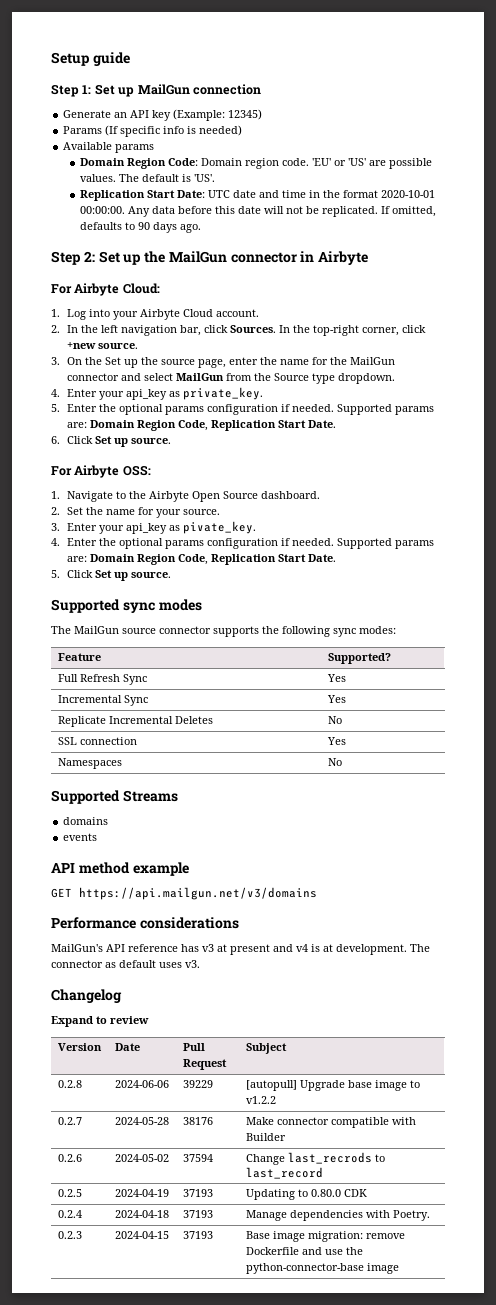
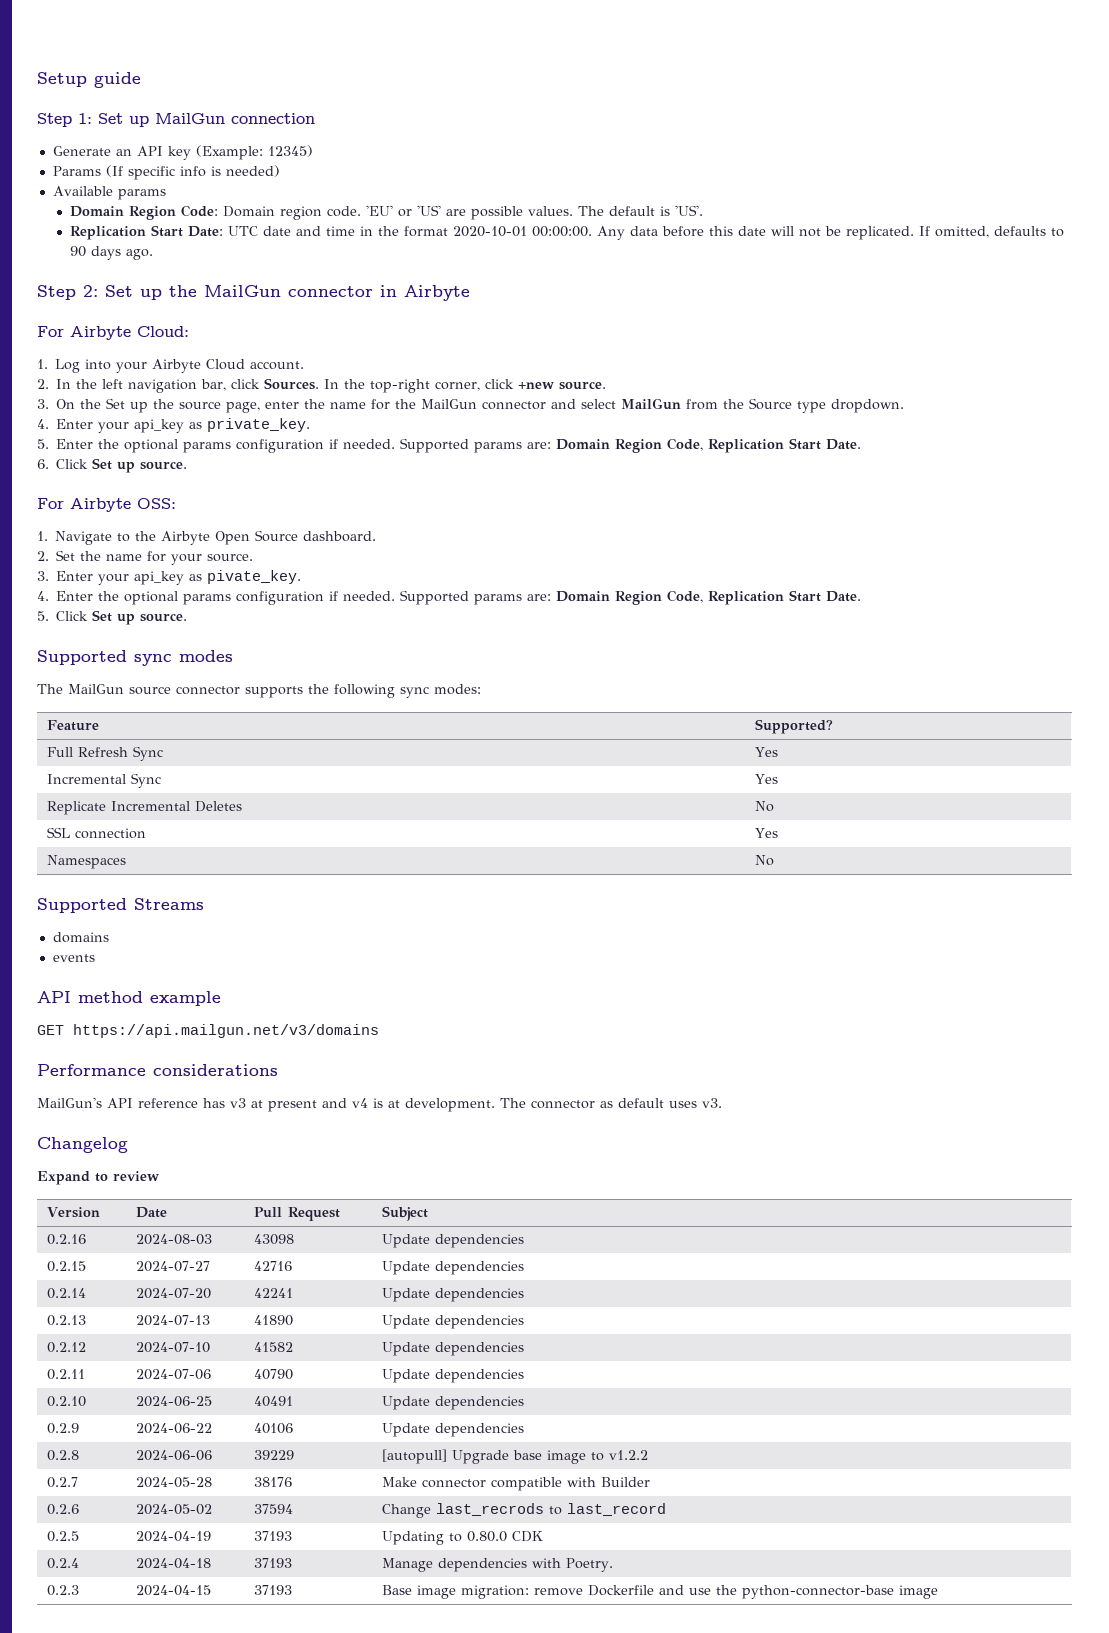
(287, 1048) none -> [47,1234,87,1245] [136,1234,213,1245] [254,1234,295,1245] [382,1234,525,1248] [47,1261,87,1272] [136,1261,211,1272] [254,1261,293,1271] [382,1261,525,1275] [47,1288,87,1299] [136,1288,212,1299] [254,1288,294,1298] [382,1288,525,1302] [47,1315,87,1326] [136,1315,211,1326] [254,1315,294,1326] [382,1315,525,1329] [47,1342,87,1353] [136,1342,211,1353] [254,1342,294,1352] [382,1342,525,1356] [47,1369,86,1380] [136,1369,212,1380] [254,1369,294,1380] [382,1369,525,1383] [47,1396,87,1407] [136,1396,213,1407] [254,1396,294,1407] [382,1396,525,1410] [47,1423,80,1434] [136,1423,213,1434] [254,1423,294,1434] [382,1423,525,1437] // 0.2.16 | 2024-08-03 | 43098 | Update dependencies // 0.2.15 | 2024-07-27 | 42716 | Update dependencies // 0.2.14 | 2024-07-20 | 42241 | Update dependencies // 0.2.13 | 2024-07-13 | 41890 | Update dependencies // 0.2.12 | 2024-07-10 | 41582 | Update dependencies // 0.2.11 | 2024-07-06 | 40790 | Update dependencies // 0.2.10 | 2024-06-25 | 40491 | Update dependencies // 0.2.9 | 2024-06-22 | 40106 | Update dependencies

